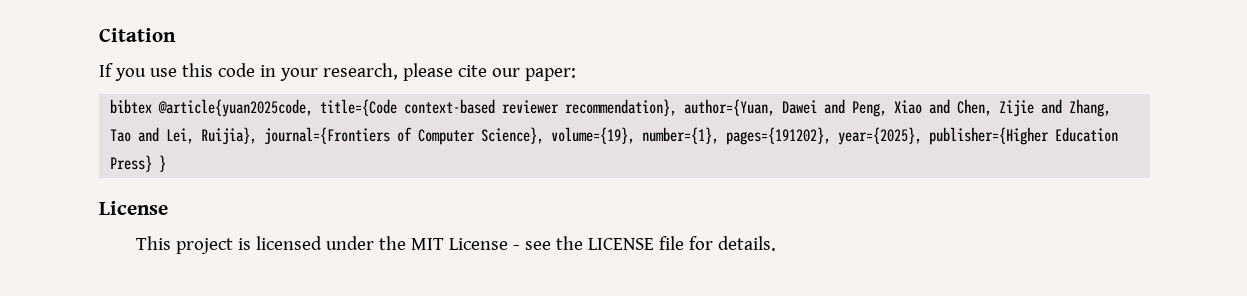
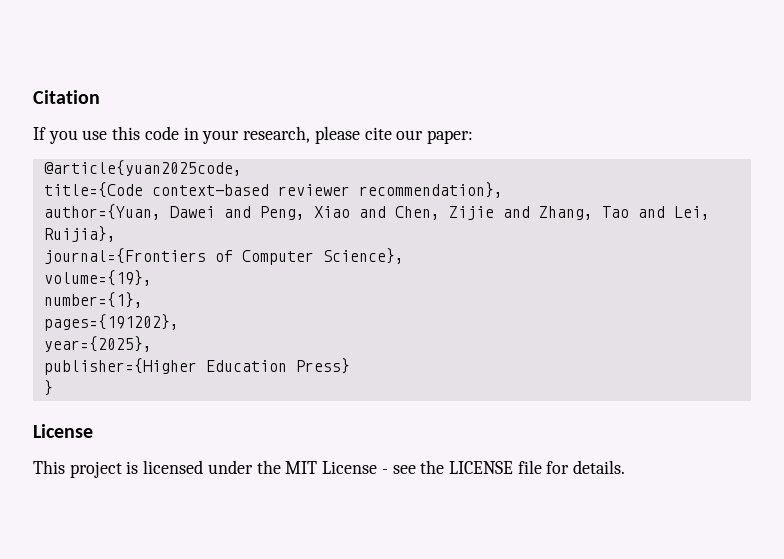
[110,99,153,114] bibtex -> (473, 137) none
(314, 108) none -> (242, 168) //
(678, 107) none -> (503, 190) //
(258, 136) none -> (116, 234) //
(545, 135) none -> (404, 256) //
(636, 135) none -> (152, 278) //
(720, 135) none -> (143, 300) //
(832, 136) none -> (179, 322) //
(923, 136) none -> (152, 344) //
(153, 163) none -> (350, 366) //

